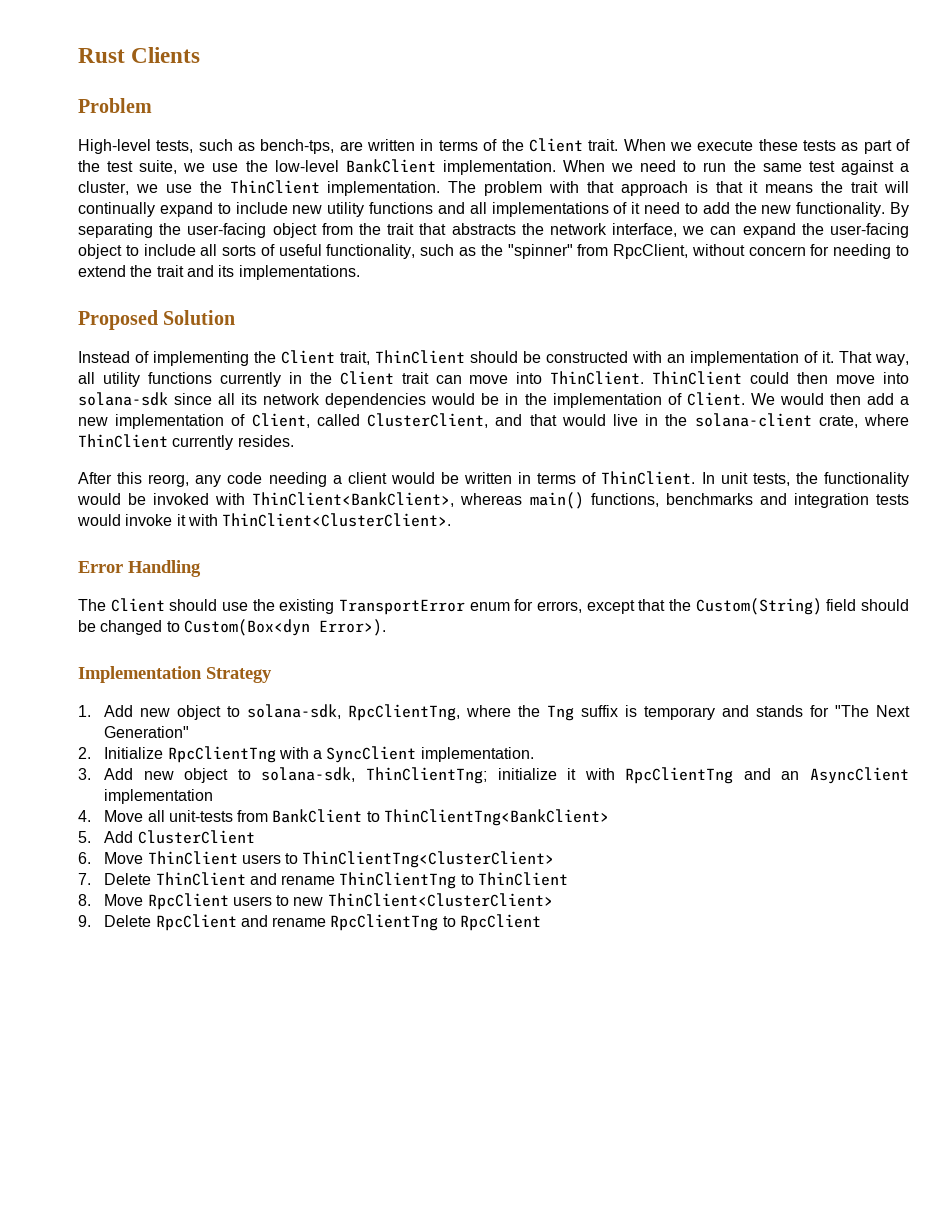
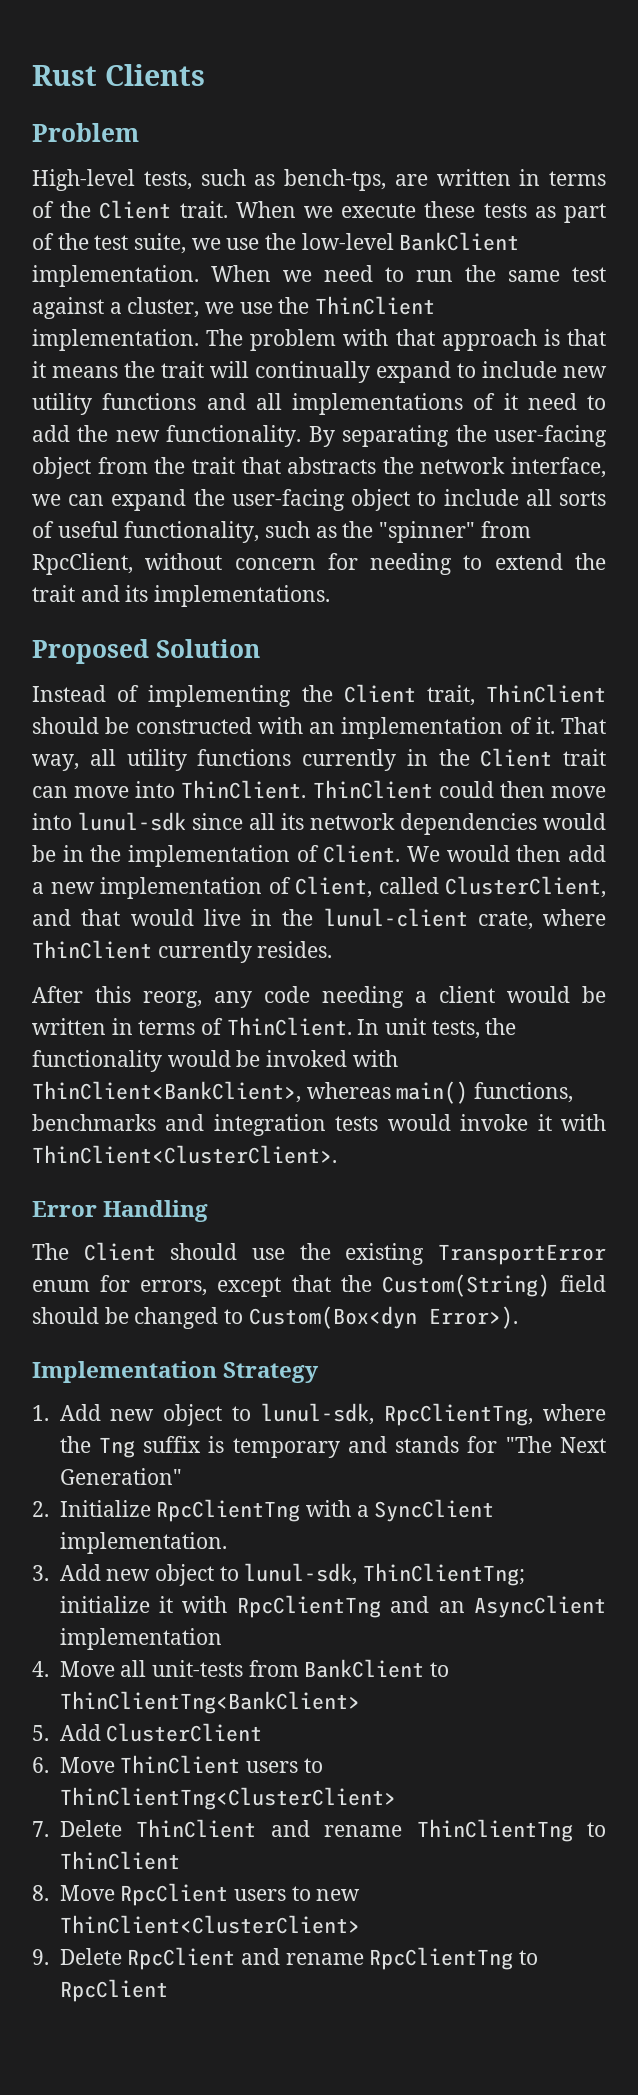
[78,392,168,406] solana-sdk -> [78,812,186,831] lunul-sdk
[694,413,812,427] solana-client -> [323,908,468,927] lunul-client
[247,704,342,719] solana-sdk, -> [261,1403,375,1425] lunul-sdk,
[261,767,356,782] solana-sdk, -> [244,1563,358,1585] lunul-sdk,

